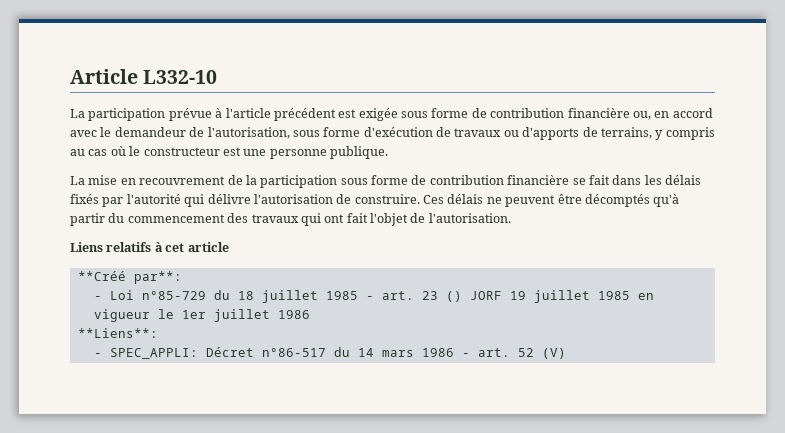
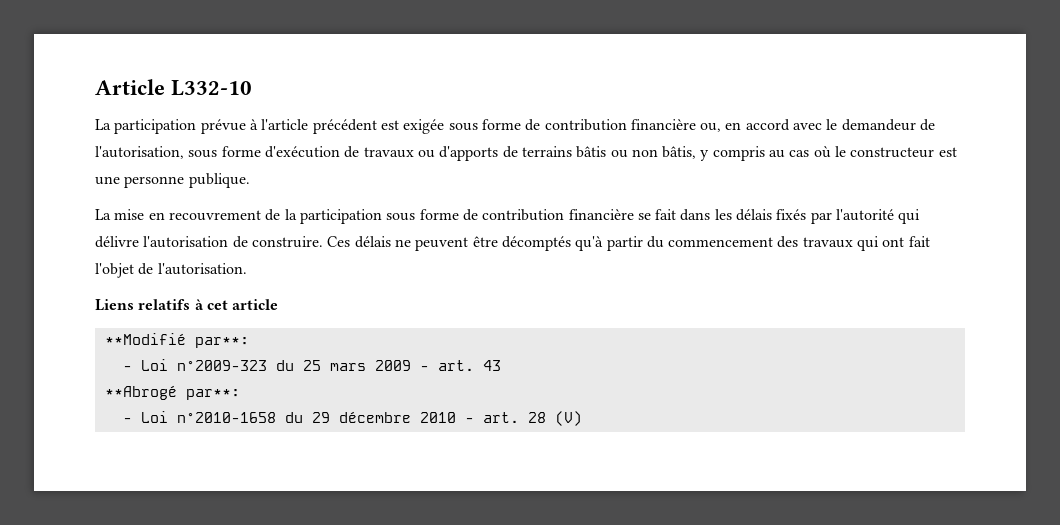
[600,127,652,139] terrains, -> [521,146,697,159] terrains bâtis ou non bâtis,
[77,271,182,284] [93,290,654,303] [93,309,310,322] [77,328,158,338] [93,347,534,359] **Créé par**: // - Loi n°85-729 du 18 juillet 1985 - art. 23 () JORF 19 juillet 1985 en vigueur le 1er juillet 1986 // **Liens**: // - SPEC_APPLI: Décret n°86-517 du 14 mars 1986 - art. 52 -> [104,333,249,348] [122,359,501,371] [104,385,240,400] [122,411,546,423] **Modifié par**: // - Loi n°2009-323 du 25 mars 2009 - art. 43 // **Abrogé par**: // - Loi n°2010-1658 du 29 décembre 2010 - art. 28

